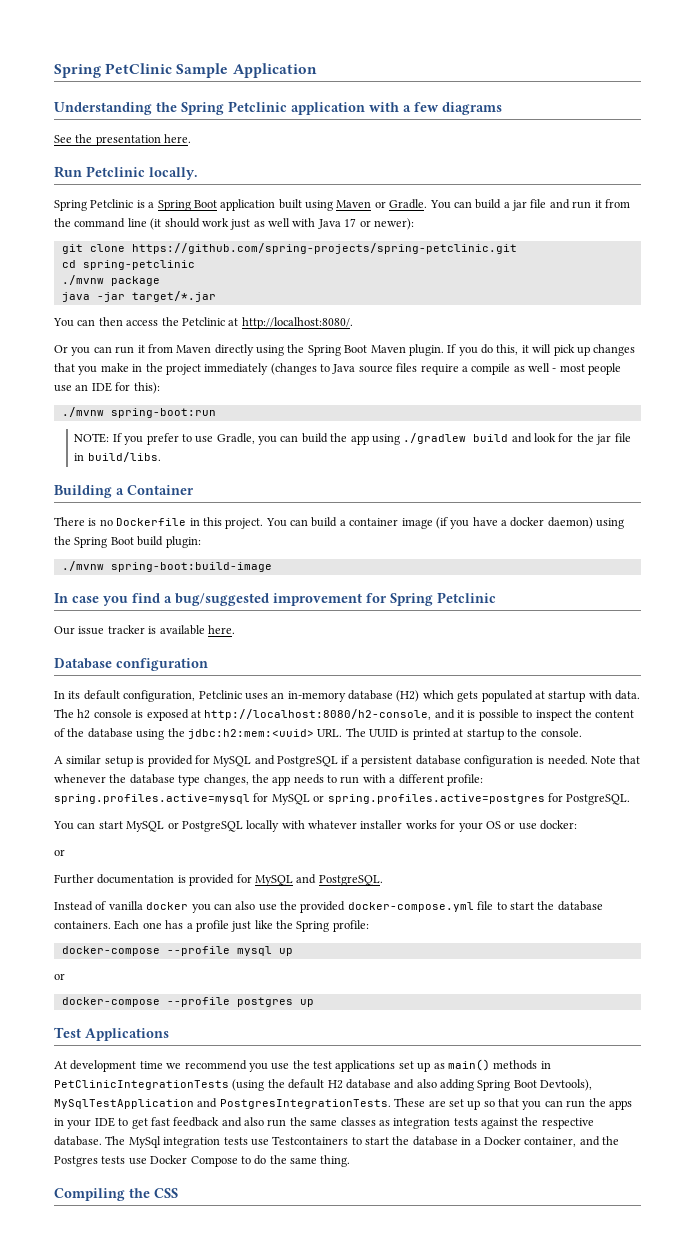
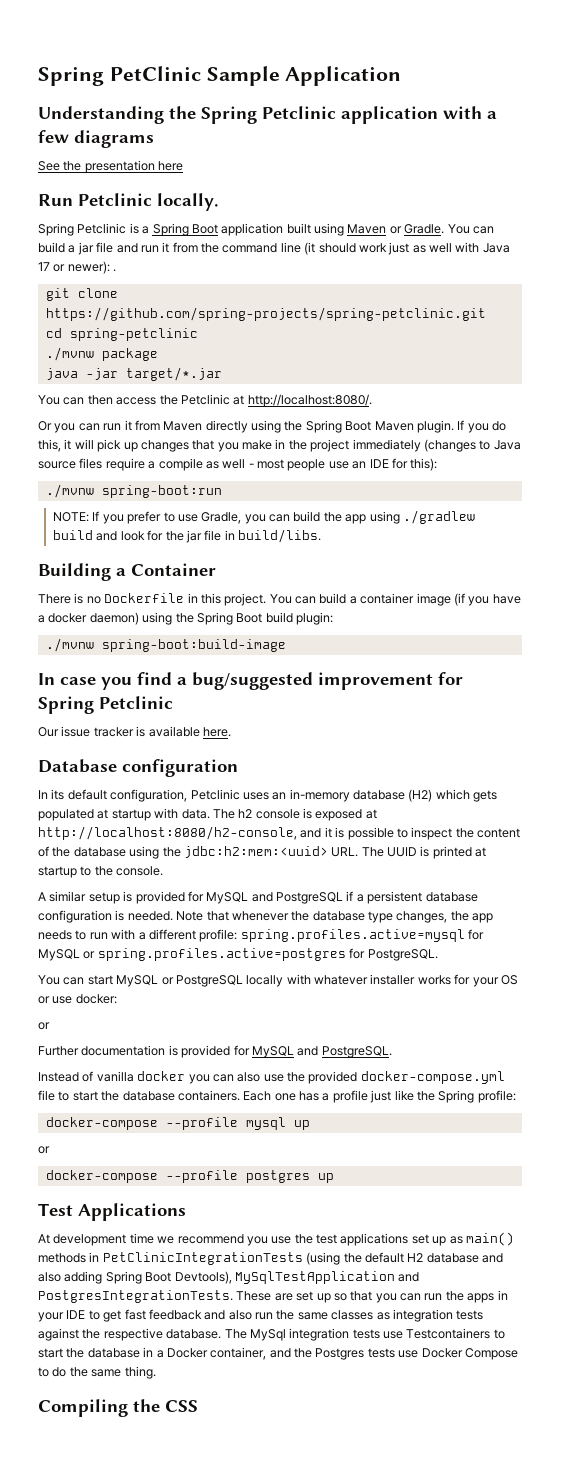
[164,134,192,143] here. -> [158,161,184,171] here
(414, 224) none -> [113,269,117,272] .

